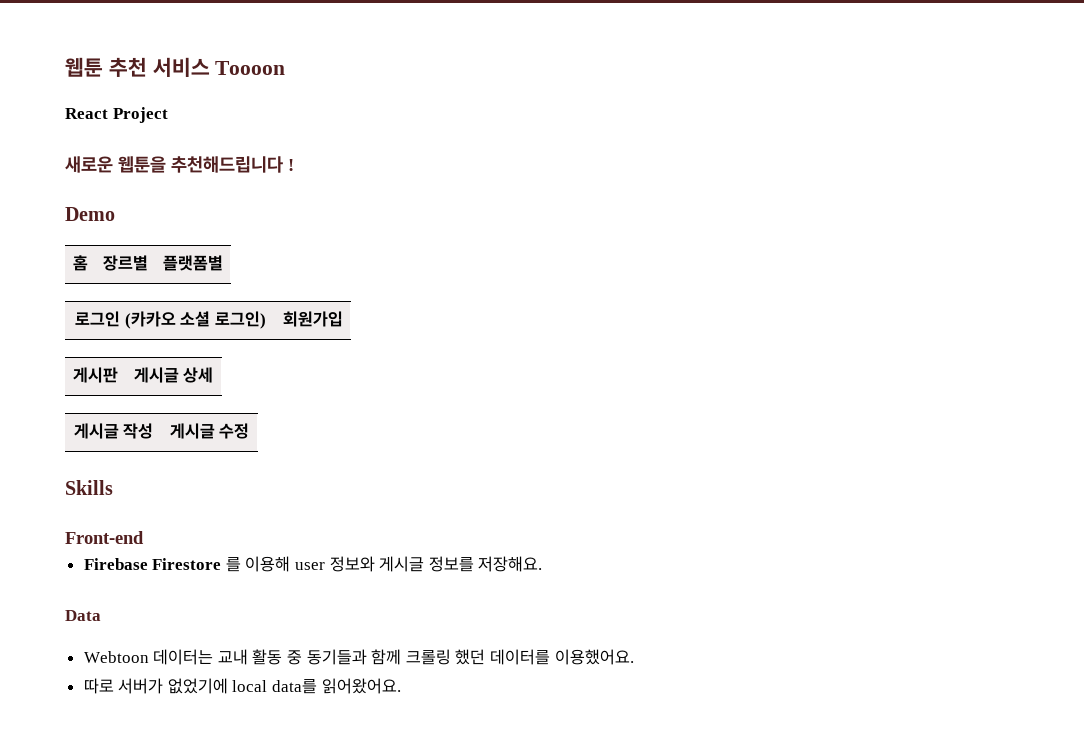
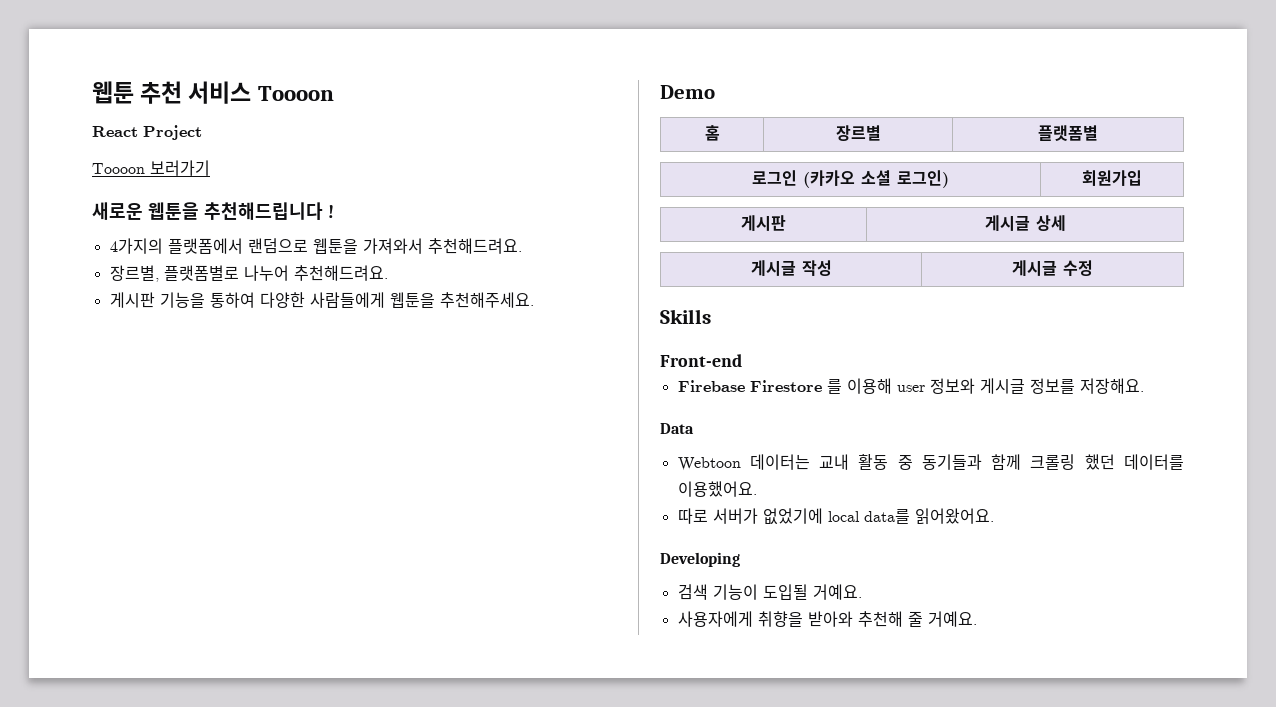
(168, 115) none -> [92,160,210,176] // Toooon 보러가기
(294, 165) none -> [109,238,522,254] [109,265,388,282] [109,292,534,308] // 4가지의 플랫폼에서 랜덤으로 웹툰을 가져와서 추천해드려요. // 장르별, 플랫폼별로 나누어 추천해드려요. // 게시판 기능을 통하여 다양한 사람들에게 웹툰을 추천해주세요.
(401, 686) none -> [660,552,740,567] [677,584,862,600] [677,611,977,627] // Developing // 검색 기능이 도입될 거예요. // 사용자에게 취향을 받아와 추천해 줄 거예요.

